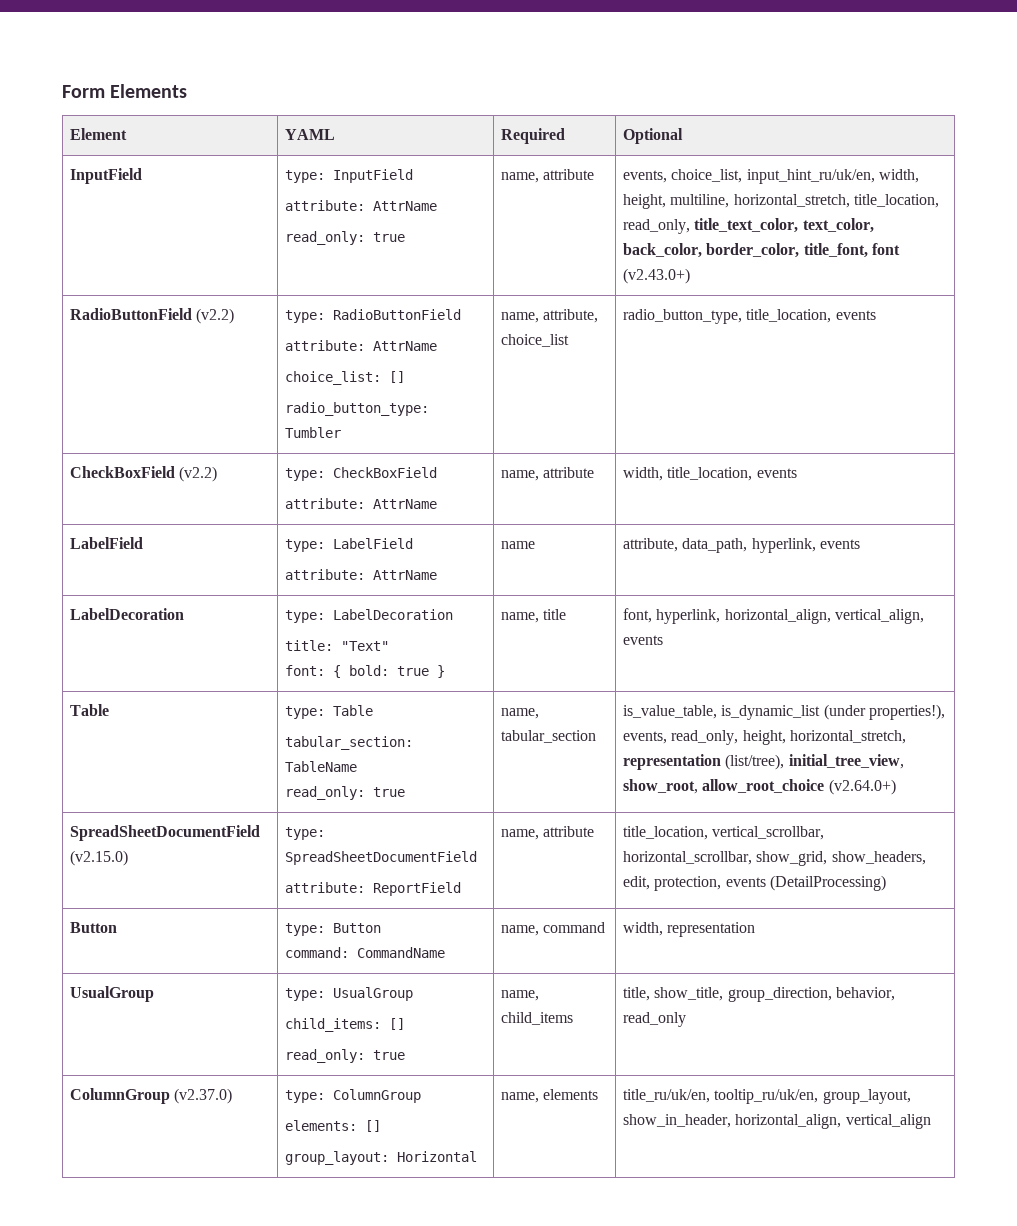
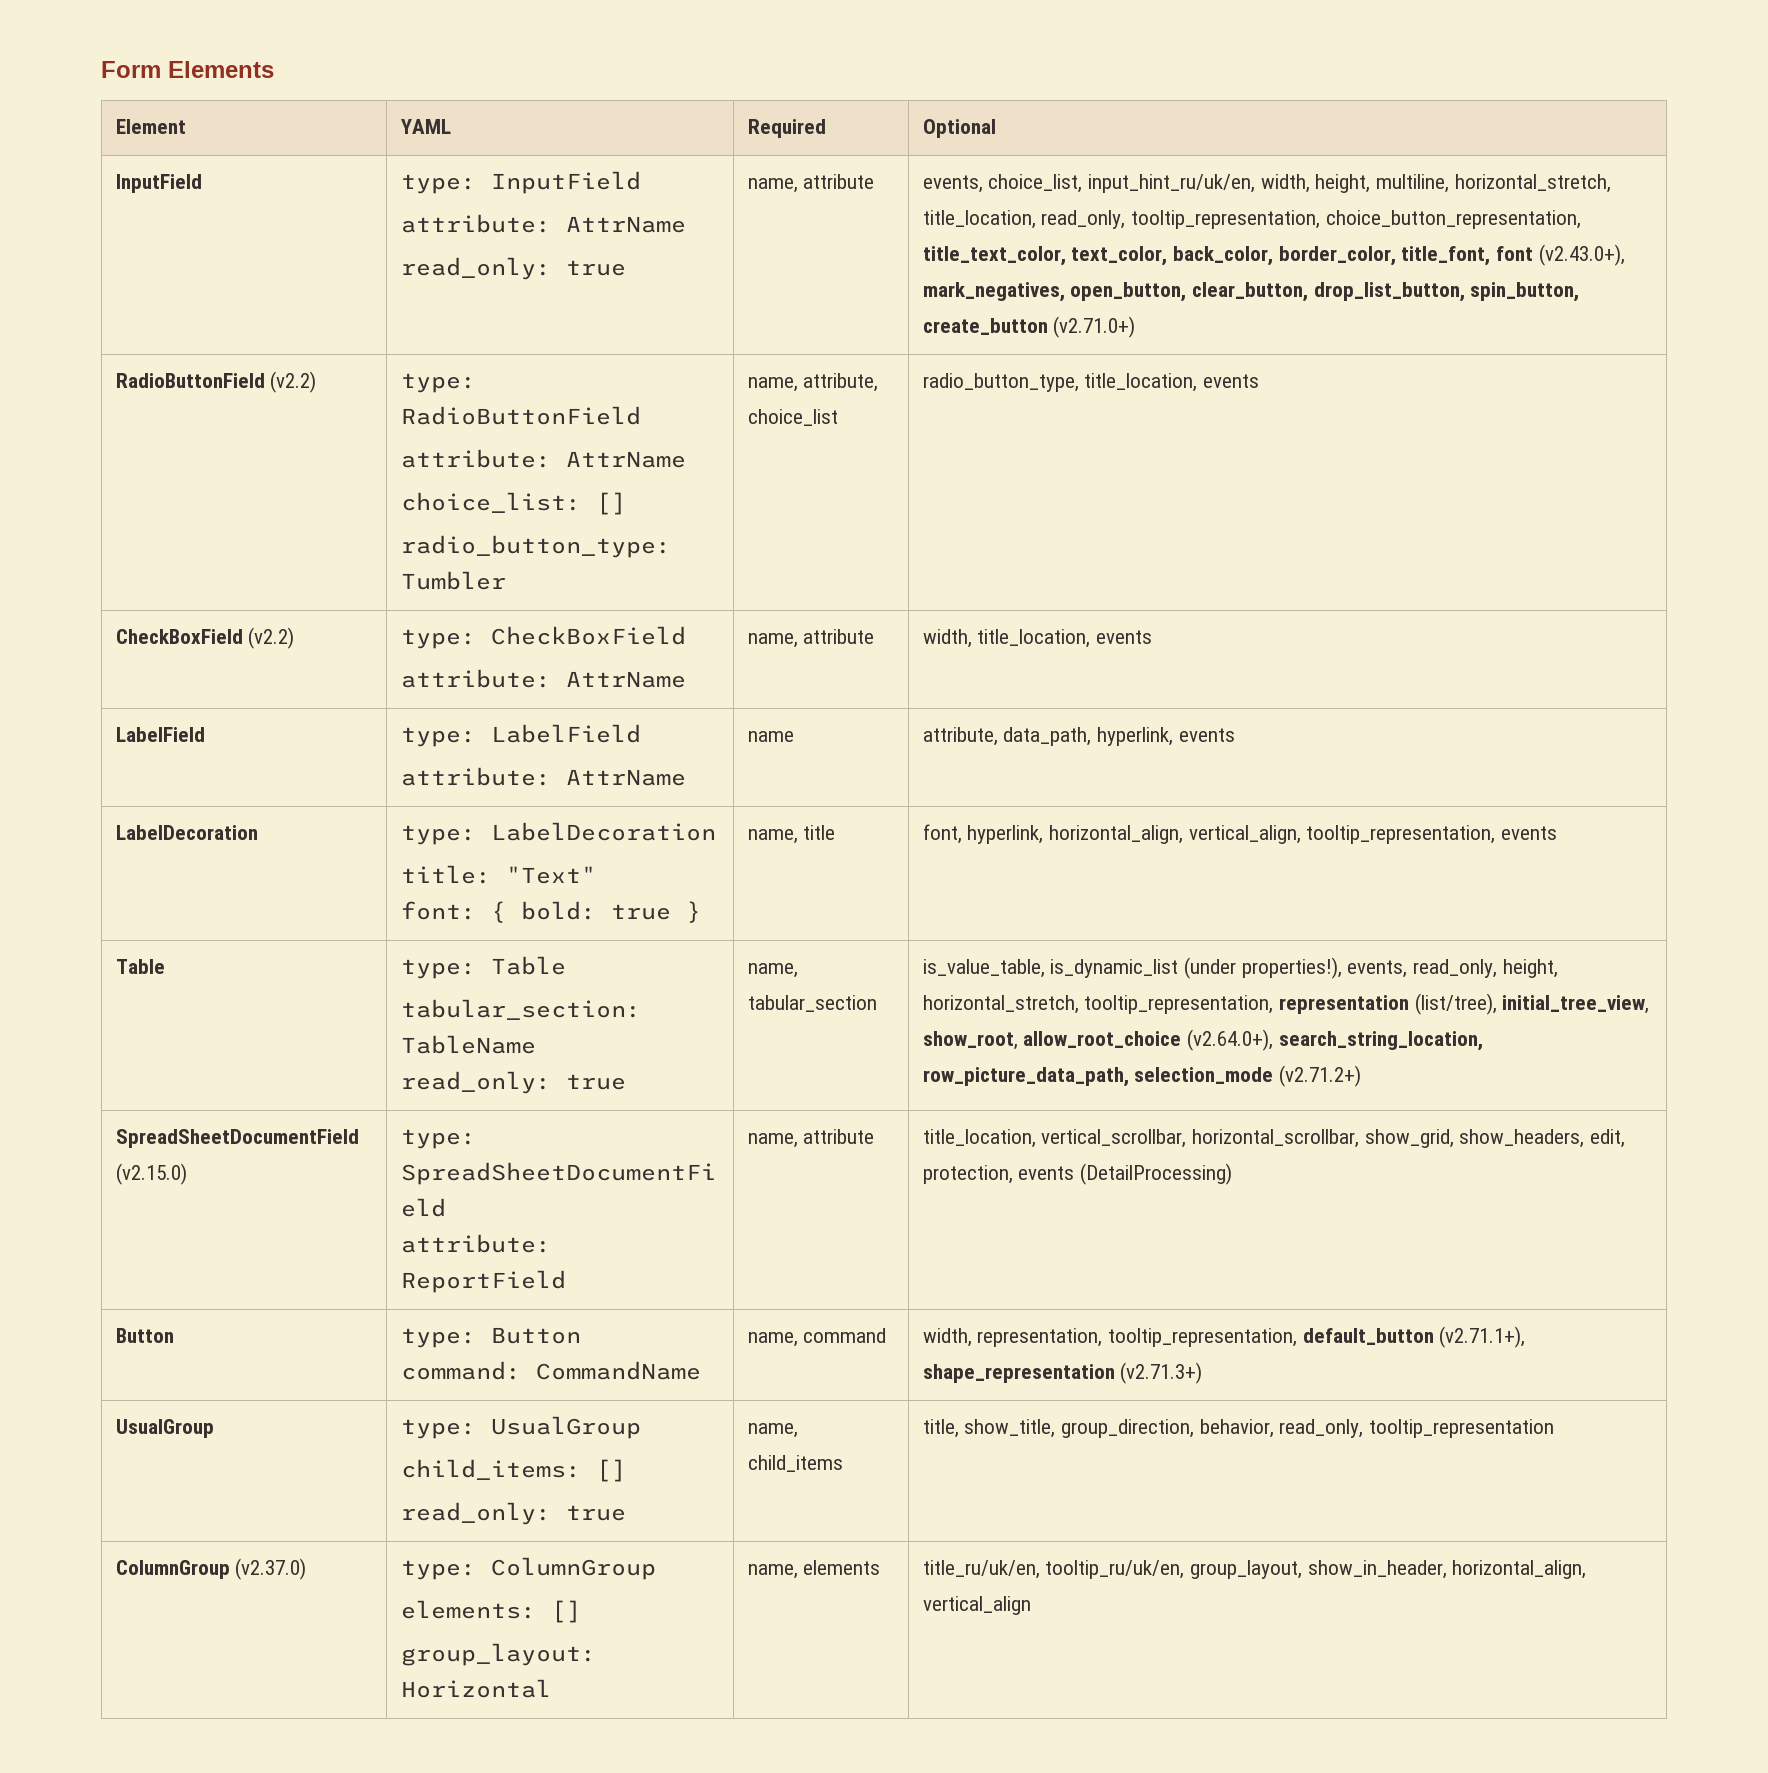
(691, 226) none -> [1130,210,1581,229] tooltip_representation, choice_button_representation,
[623,268,691,284] (v2.43.0+) -> [1538,244,1625,266] [922,282,1580,302] [922,316,1136,338] (v2.43.0+), mark_negatives, open_button, clear_button, drop_list_button, spin_button, create_button (v2.71.0+)
(924, 616) none -> [1306,825,1496,844] tooltip_representation,
(906, 737) none -> [1084,995,1274,1014] tooltip_representation,
[828,779,896,795] (v2.64.0+) -> [1186,1029,1483,1051] [922,1065,1361,1087] (v2.64.0+), search_string_location, row_picture_data_path, selection_mode (v2.71.2+)
[667,922,756,937] representation -> [977,1326,1526,1348] [922,1362,1203,1384] representation, tooltip_representation, default_button (v2.71.1+), shape_representation (v2.71.3+)
[623,1012,687,1027] read_only -> [1279,1419,1554,1438] read_only, tooltip_representation

